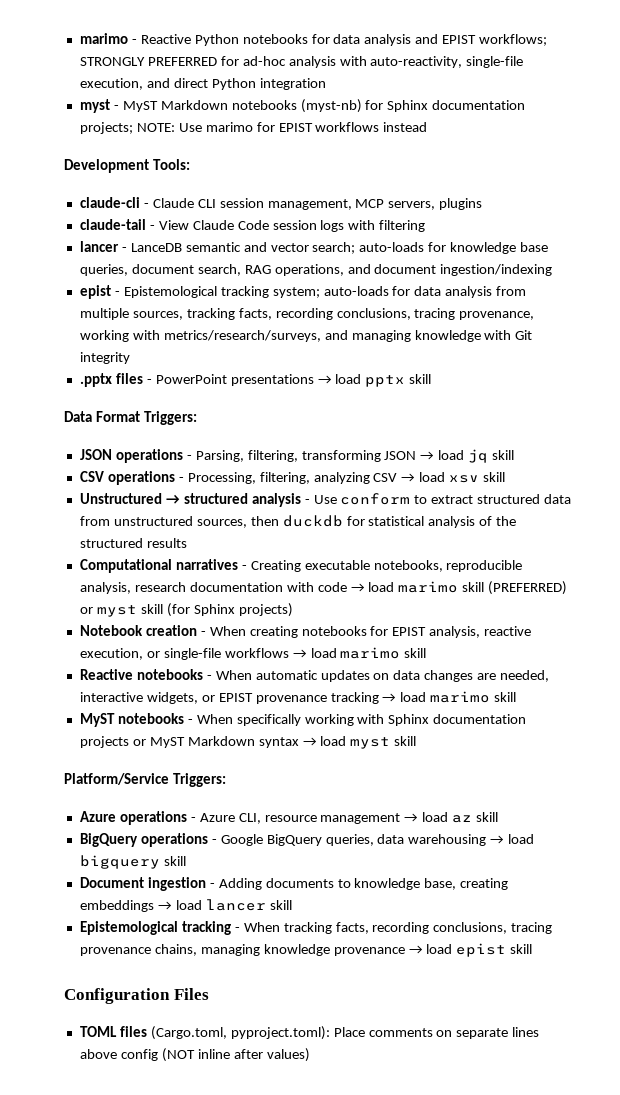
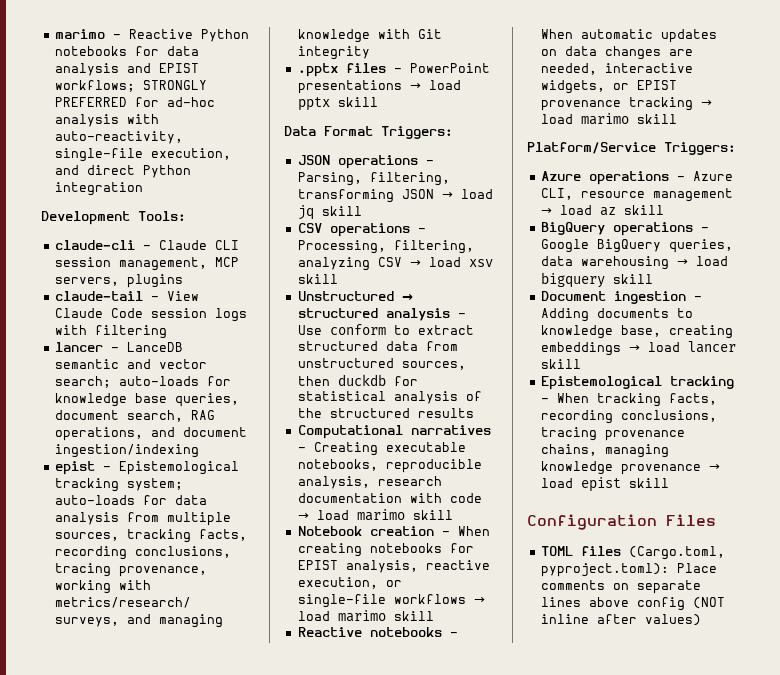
[79,99,526,113] [79,122,428,134] // myst - MyST Markdown notebooks (myst-nb) for Sphinx documentation projects; NOTE: Use marimo for EPIST workflows instead -> (143, 189) none
[488,581,568,595] [79,603,293,617] (PREFERRED) or myst skill (for Sphinx projects) -> (453, 515) none
[79,713,527,727] [79,736,417,749] // MyST notebooks - When specifically working with Sphinx documentation projects or MyST Markdown syntax → load myst skill -> (677, 119) none

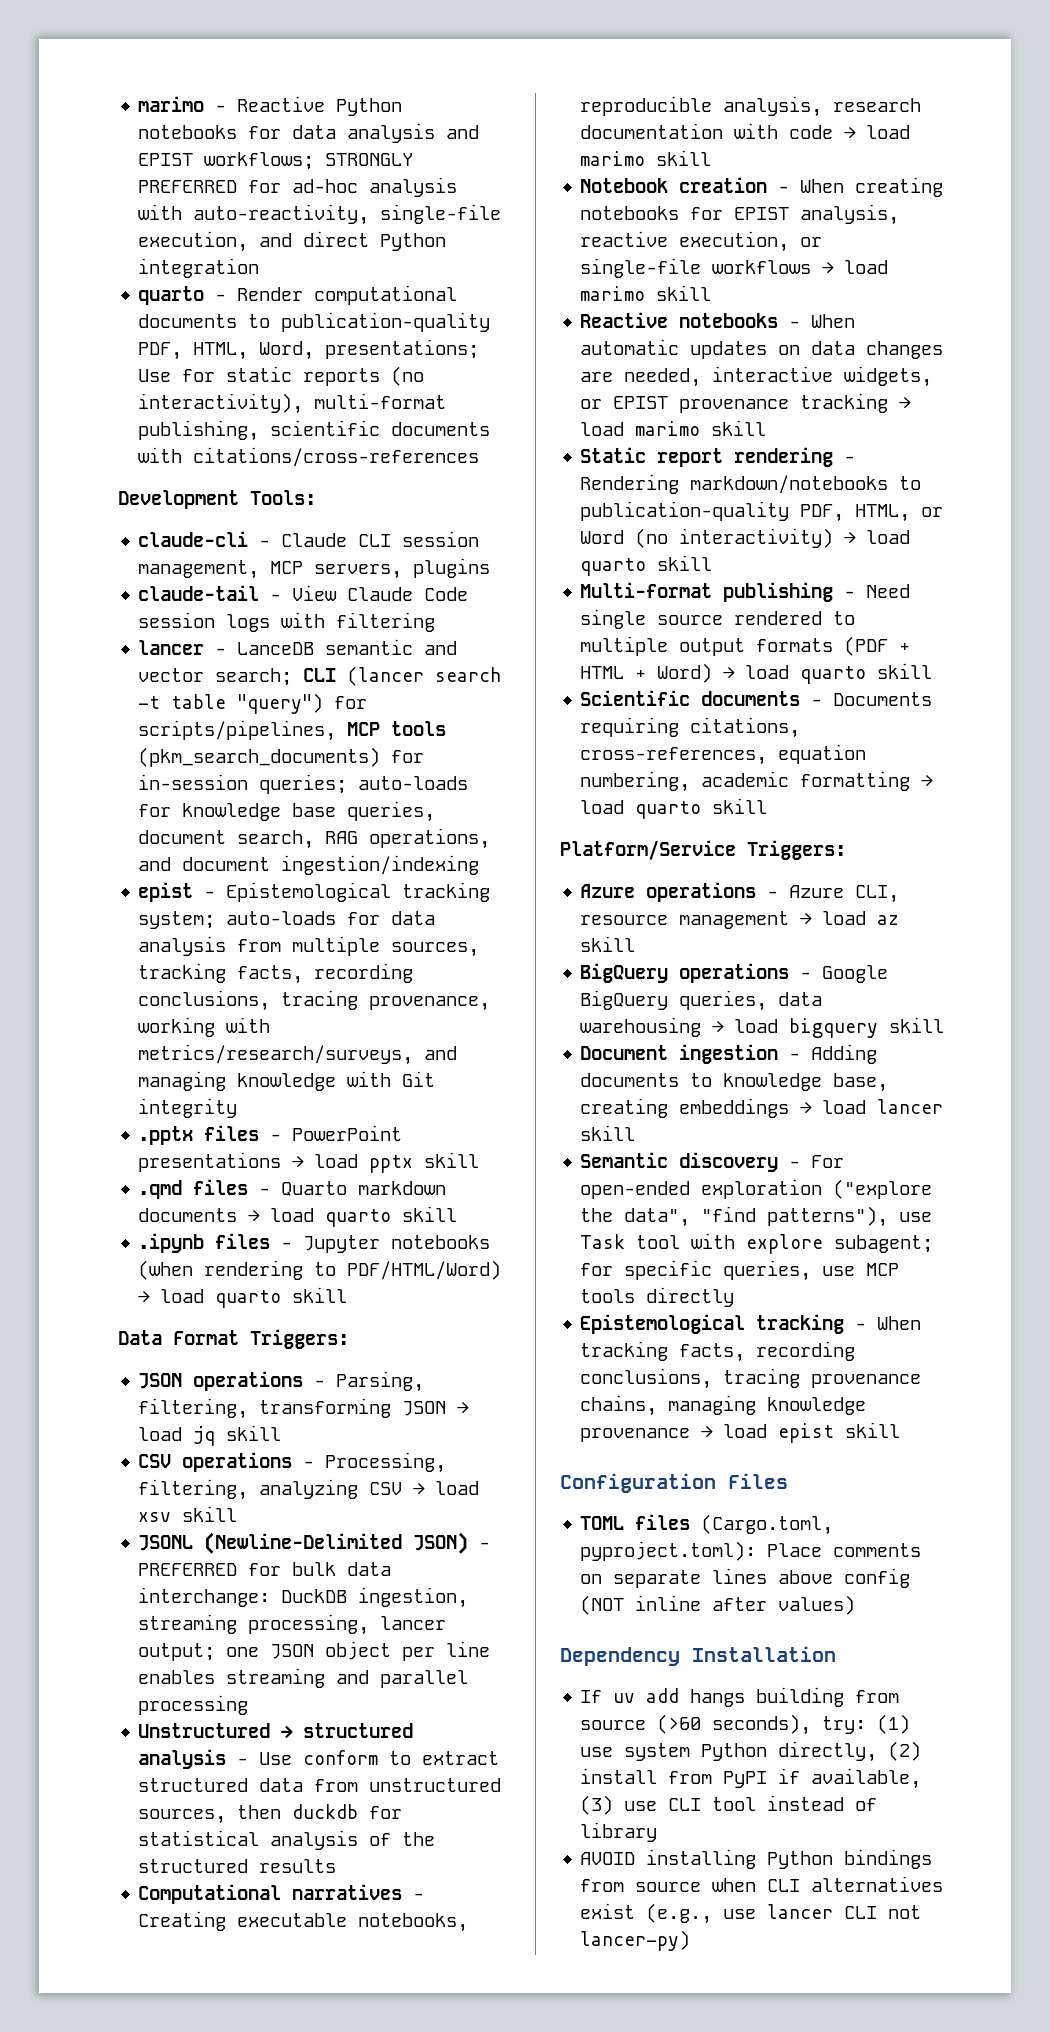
(143, 189) none -> [138,285,458,305] [138,312,491,332] [138,339,480,360] [138,366,425,386] [138,393,447,414] [138,420,491,441] [138,447,480,467] // quarto - Render computational documents to publication-quality PDF, HTML, Word, presentations; Use for static reports (no interactivity), multi-format publishing, scientific documents with citations/cross-references
(111, 382) none -> [303,666,502,686] [138,693,368,714] [138,720,447,741] [138,747,425,767] [138,774,348,794] CLI (lancer search -t table "query") for scripts/pipelines, MCP tools (pkm_search_documents) for in-session queries;
(378, 102) none -> [138,1179,447,1199] [138,1206,458,1227] [138,1233,491,1253] [138,1260,502,1280] [138,1287,348,1308] // .qmd files - Quarto markdown documents → load quarto skill // .ipynb files - Jupyter notebooks (when rendering to PDF/HTML/Word) → load quarto skill
(338, 279) none -> [138,1532,491,1554] [138,1562,392,1576] [138,1587,469,1608] [138,1614,447,1635] [138,1641,491,1661] [138,1668,469,1688] [138,1695,249,1715] // JSONL (Newline-Delimited JSON) - PREFERRED for bulk data interchange: DuckDB ingestion, streaming processing, lancer output; one JSON object per line enables streaming and parallel processing
(677, 119) none -> [580,447,856,467] [580,474,922,494] [580,501,944,522] [580,528,911,548] [580,555,713,576] [580,582,911,602] [580,609,856,629] [580,636,911,656] [580,663,933,684] [580,690,933,706] [580,717,801,738] [580,744,867,765] [580,771,934,792] [580,798,768,819] // Static report rendering - Rendering markdown/notebooks to publication-quality PDF, HTML, or Word (no interactivity) → load quarto skill // Multi-format publishing - Need single source rendered to multiple output formats (PDF + HTML + Word) → load quarto skill // Scientific documents - Documents requiring citations, cross-references, equation numbering, academic formatting → load quarto skill
(581, 364) none -> [580,1152,845,1172] [580,1179,933,1199] [580,1206,933,1227] [580,1233,934,1254] [580,1260,900,1281] [580,1287,735,1307] // Semantic discovery - For open-ended exploration ("explore the data", "find patterns"), use Task tool with explore subagent; for specific queries, use MCP tools directly
(701, 620) none -> [560,1646,836,1666] [580,1687,900,1707] [580,1714,911,1735] [580,1741,922,1762] [580,1768,922,1789] [580,1795,878,1815] [580,1822,658,1842] [580,1849,933,1869] [580,1876,944,1892] [580,1903,922,1924] [580,1930,691,1951] // Dependency Installation // If uv add hangs building from source (>60 seconds), try: (1) use system Python directly, (2) install from PyPI if available, (3) use CLI tool instead of library // AVOID installing Python bindings from source when CLI alternatives exist (e.g., use lancer CLI not lancer-py)

